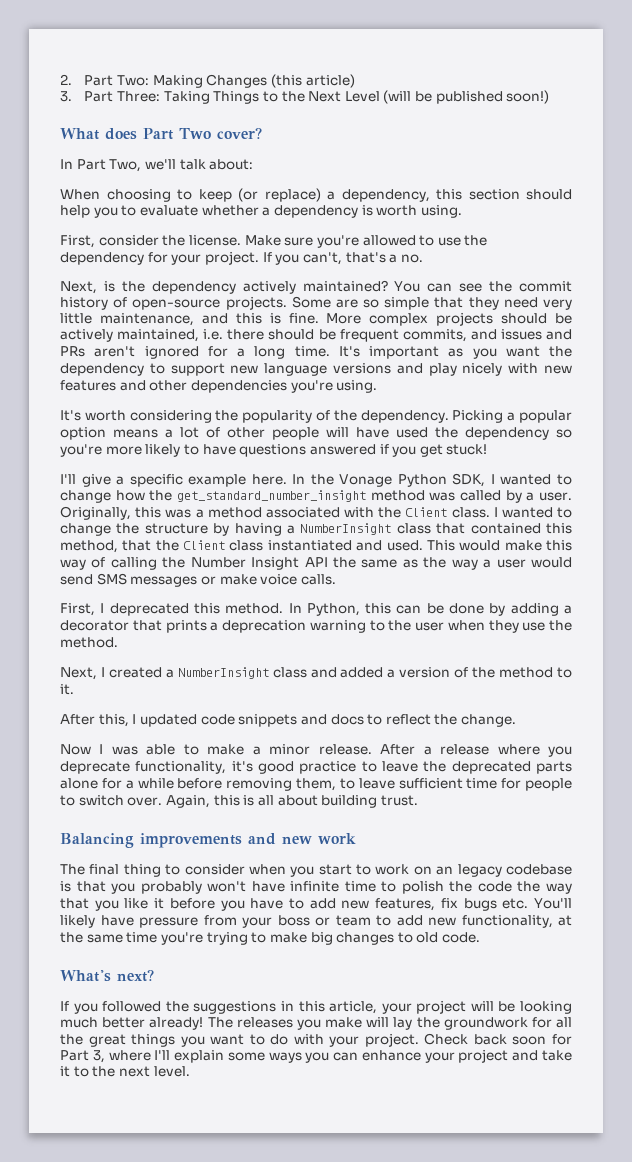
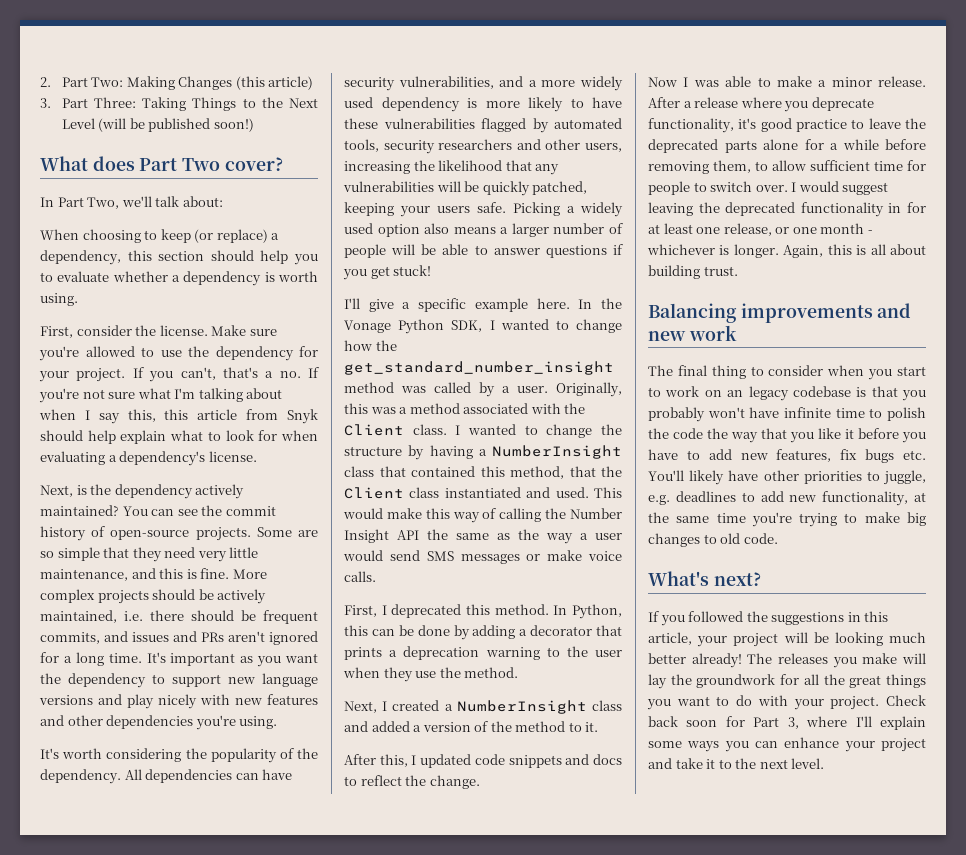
(423, 258) none -> [308,367,319,378] [39,388,283,403] [39,409,318,424] [40,430,319,444] [40,451,257,466] If you're not sure what I'm talking about when I say this, this article from Snyk should help explain what to look for when evaluating a dependency's license.
[452,410,572,423] [60,427,572,440] [60,444,376,457] Picking a popular option means a lot of other people will have used the dependency so you're more likely to have questions answered -> [124,769,293,783] [344,76,623,91] [344,97,622,112] [344,118,622,133] [344,139,622,154] [344,160,560,175] [343,181,588,196] [344,202,623,217] [344,223,623,237] [344,244,607,258] All dependencies can have security vulnerabilities, and a more widely used dependency is more likely to have these vulnerabilities flagged by automated tools, security researchers and other users, increasing the likelihood that any vulnerabilities will be quickly patched, keeping your users safe. Picking a widely used option also means a larger number of people will be able to answer questions
[358,778,395,789] leave -> [772,160,806,171] allow
(163, 801) none -> [791,181,889,195] [648,202,926,217] [648,223,873,236] [647,244,779,258] I would suggest leaving the deprecated functionality in for at least one release, or one month - whichever is longer.
[139,915,371,928] pressure from your boss or team -> [763,470,926,485] [648,491,736,505] other priorities to juggle, e.g. deadlines

